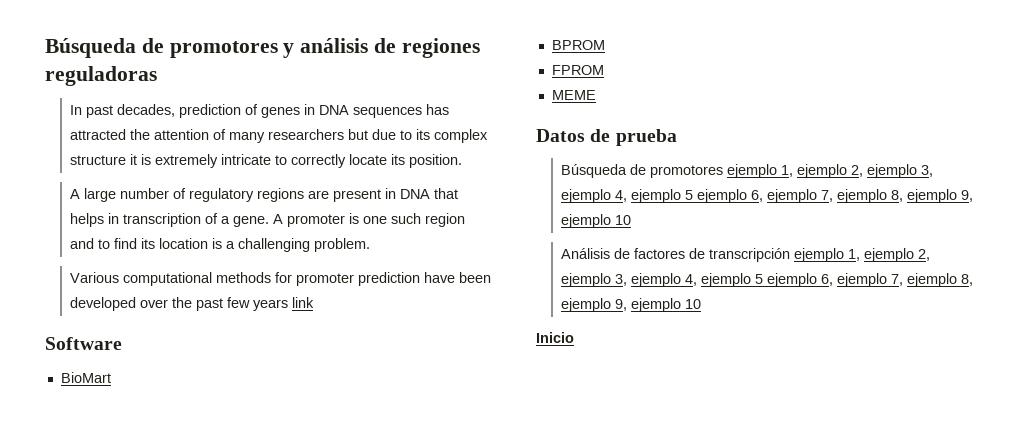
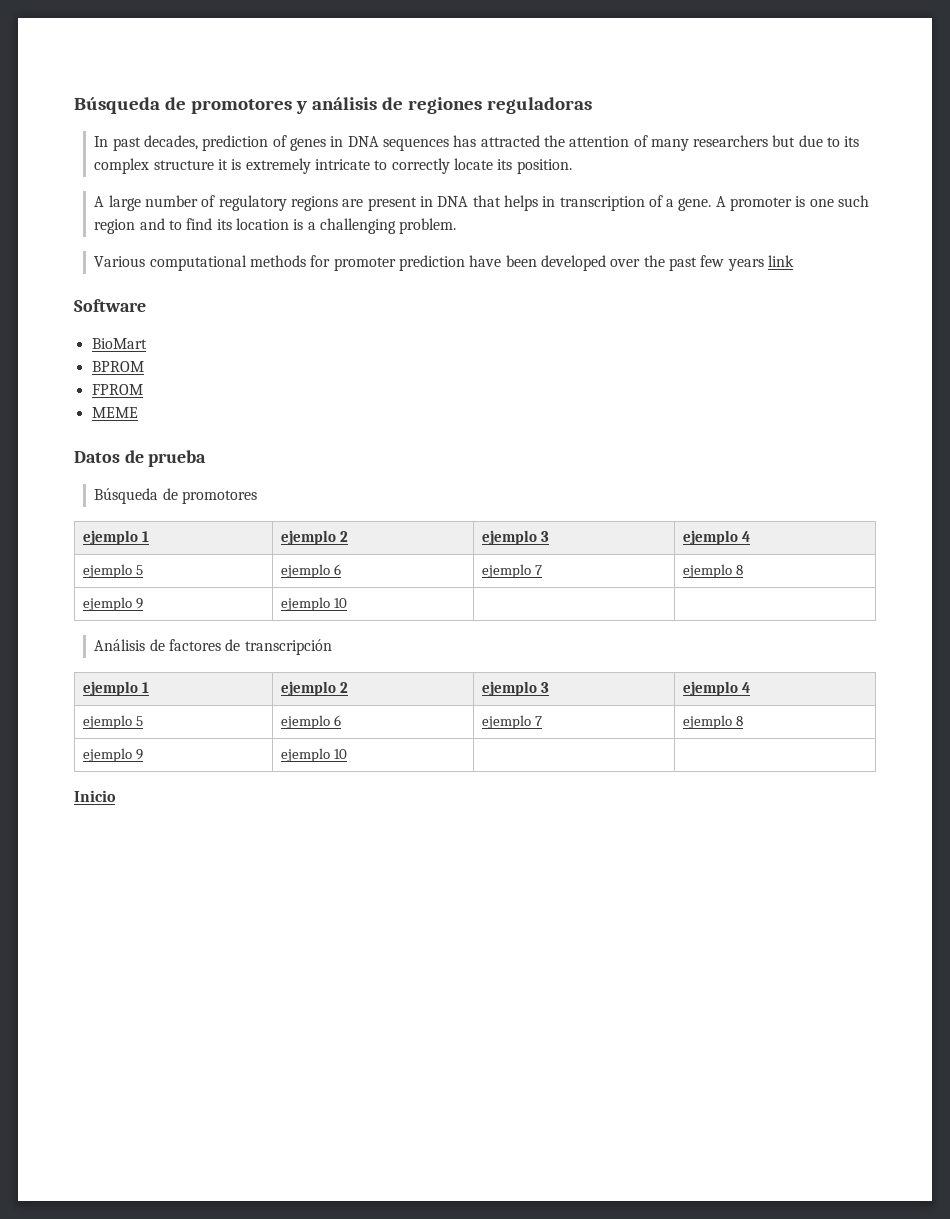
[727,164,934,178] [561,189,974,203] [561,214,632,228] ejemplo 1, ejemplo 2, ejemplo 3, ejemplo 4, ejemplo 5 ejemplo 6, ejemplo 7, ejemplo 8, ejemplo 9, ejemplo 10 -> [82,530,149,545] [280,530,348,545] [481,530,549,545] [682,530,750,545] [82,564,143,578] [280,564,341,578] [481,564,542,578] [682,564,743,578] [82,597,143,611] [280,597,347,611] // ejemplo 1 | ejemplo 2 | ejemplo 3 | ejemplo 4 // ejemplo 5 | ejemplo 6 | ejemplo 7 | ejemplo 8 // ejemplo 9 | ejemplo 10 | |
[794,248,931,262] [561,273,974,287] [561,298,702,312] ejemplo 1, ejemplo 2, ejemplo 3, ejemplo 4, ejemplo 5 ejemplo 6, ejemplo 7, ejemplo 8, ejemplo 9, ejemplo 10 -> [82,681,149,696] [280,681,348,696] [481,681,549,696] [682,681,750,696] [82,715,143,729] [280,715,341,729] [481,715,542,729] [682,715,743,729] [82,748,143,762] [280,748,347,762] // ejemplo 1 | ejemplo 2 | ejemplo 3 | ejemplo 4 // ejemplo 5 | ejemplo 6 | ejemplo 7 | ejemplo 8 // ejemplo 9 | ejemplo 10 | |

